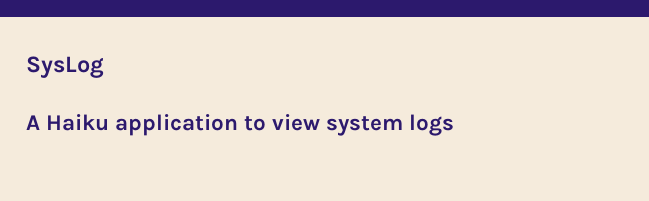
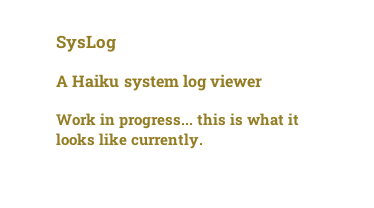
[115,114,455,136] application to view system logs -> [123,74,263,91] [56,113,300,129] [56,133,204,149] system log viewer // Work in progress... this is what it looks like currently.

